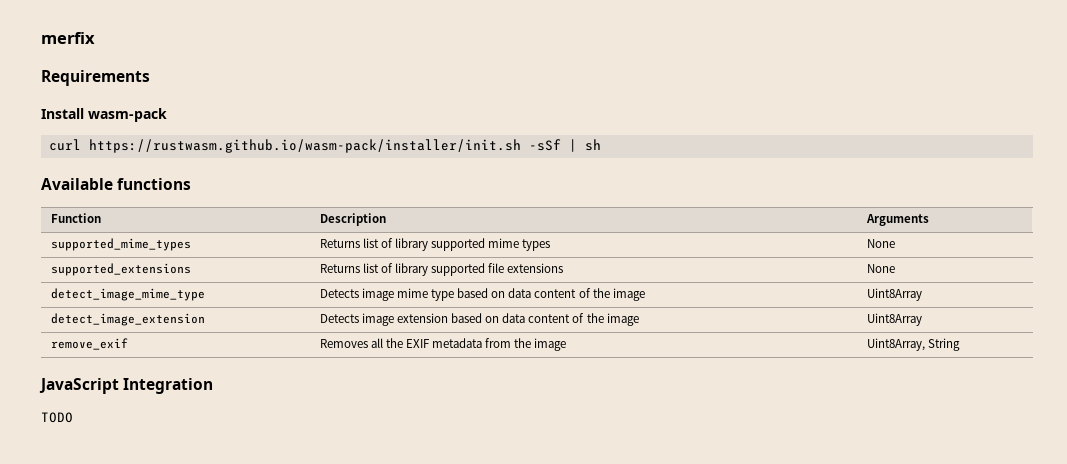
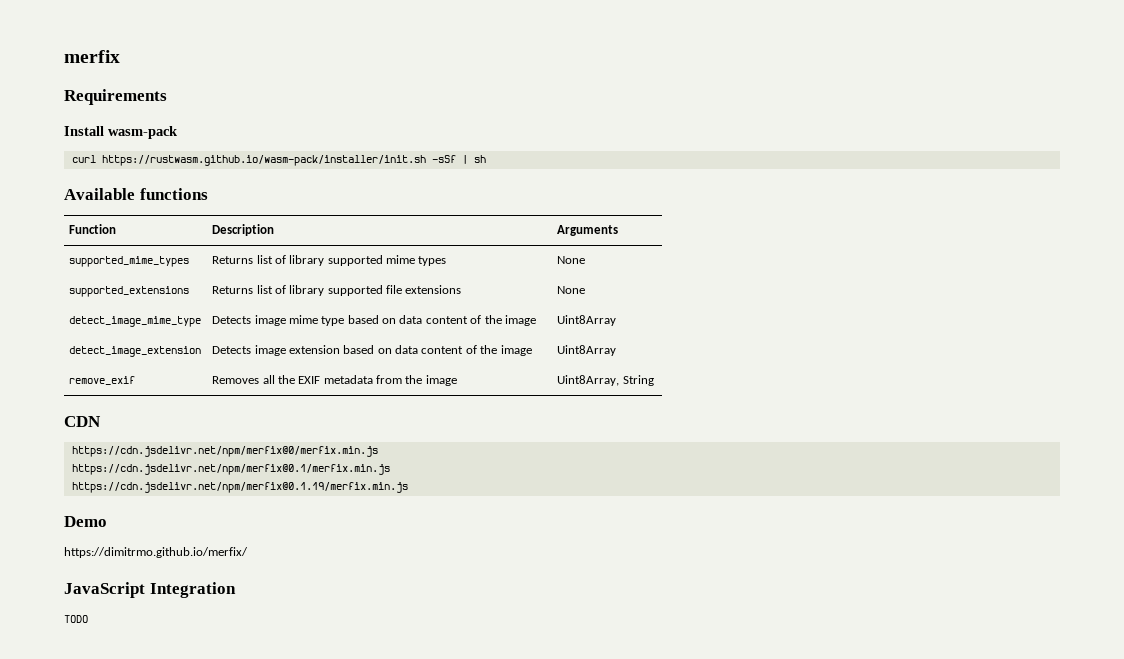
(960, 344) none -> [64,416,101,427] [71,446,378,457] [71,464,390,475] [71,482,408,493] [64,516,107,527] [64,547,248,558] // CDN // https://cdn.jsdelivr.net/npm/merfix@0/merfix.min.js // https://cdn.jsdelivr.net/npm/merfix@0.1/merfix.min.js // https://cdn.jsdelivr.net/npm/merfix@0.1.19/merfix.min.js // Demo // https://dimitrmo.github.io/merfix/

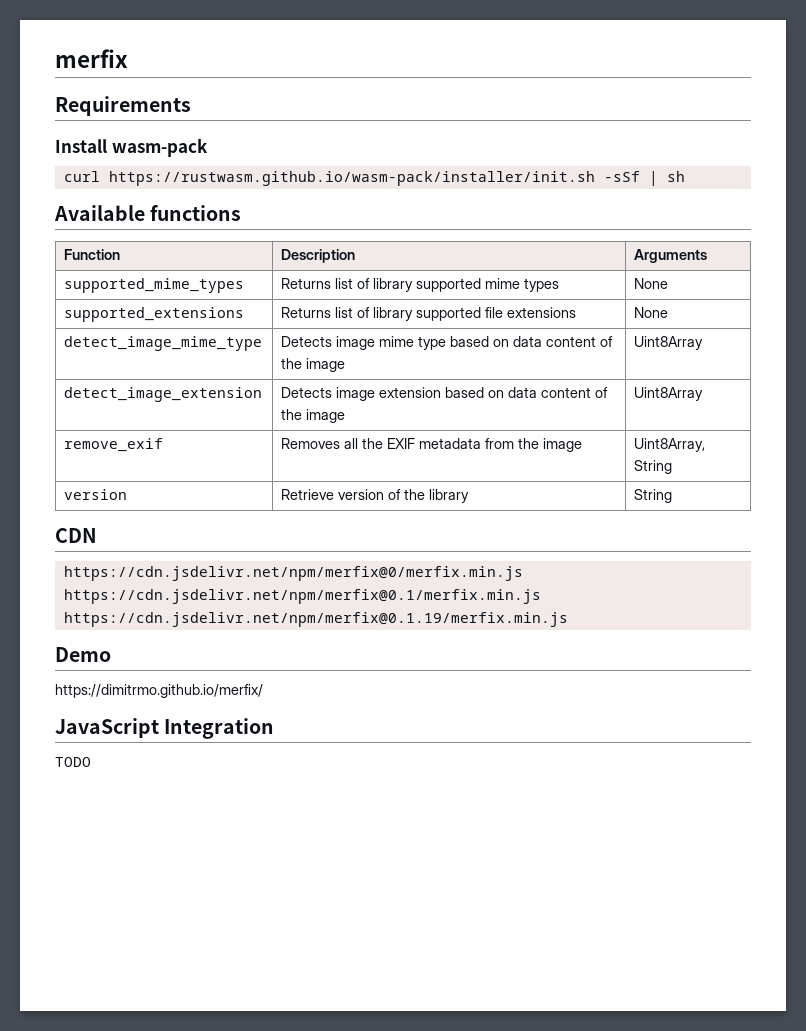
(654, 380) none -> [64,489,128,500] [281,489,470,503] [634,489,673,503] // version | Retrieve version of the library | String

